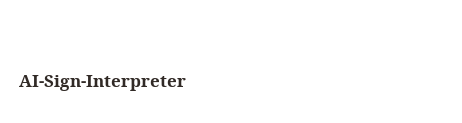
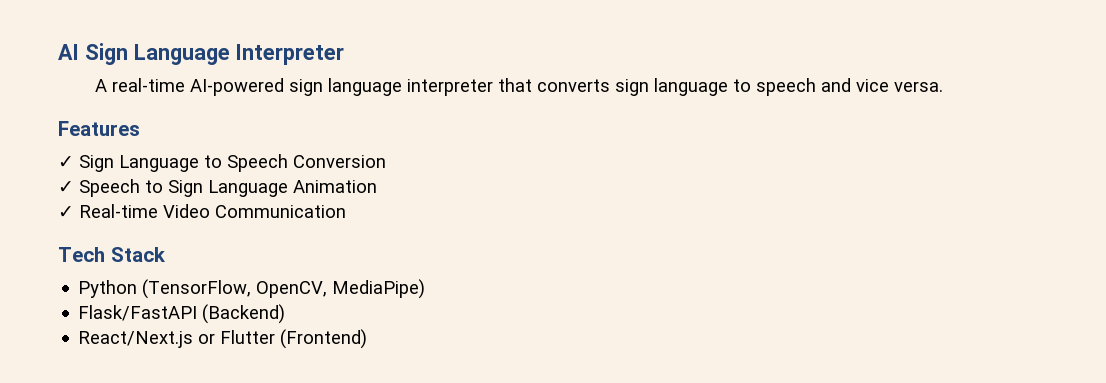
[19,75,186,91] AI-Sign-Interpreter -> [58,43,345,65] [95,78,944,96] [58,121,140,136] [58,154,386,172] [58,179,377,197] [58,204,346,218] [58,247,166,262] [78,279,426,299] [78,304,286,324] [78,329,368,349] AI Sign Language Interpreter // A real-time AI-powered sign language interpreter that converts sign language to speech and vice versa. // Features // ✓ Sign Language to Speech Conversion // ✓ Speech to Sign Language Animation // ✓ Real-time Video Communication // Tech Stack // Python (TensorFlow, OpenCV, MediaPipe) // Flask/FastAPI (Backend) // React/Next.js or Flutter (Frontend)

